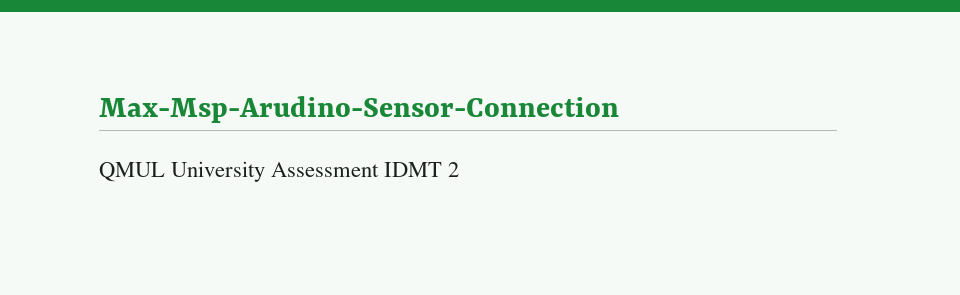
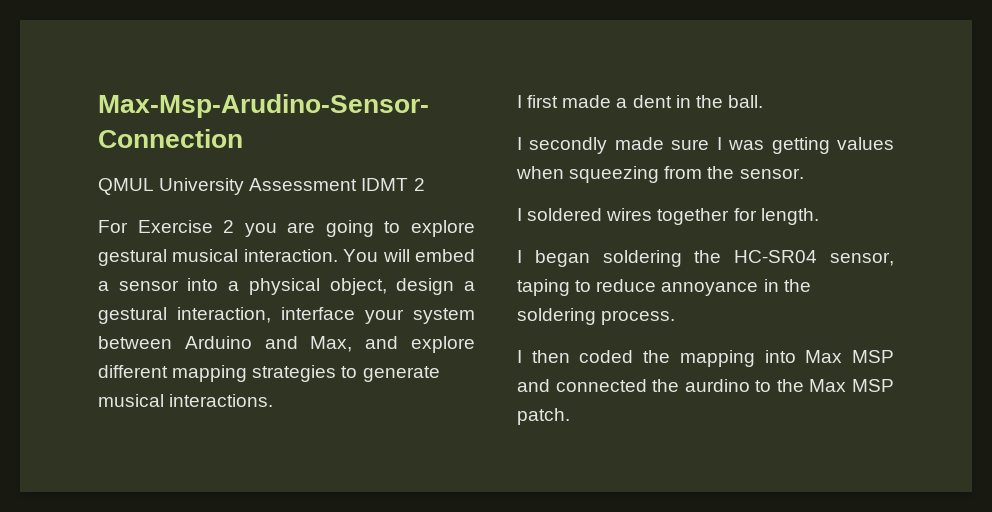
(460, 169) none -> [98,220,475,237] [98,249,475,266] [98,278,475,295] [98,307,475,324] [98,336,476,353] [98,365,440,382] [98,394,274,407] [517,95,763,108] [517,137,894,154] [516,166,804,183] [517,208,819,225] [517,250,894,267] [517,279,811,296] [517,308,676,325] [517,350,894,367] [517,379,894,392] [517,408,570,425] // For Exercise 2 you are going to explore gestural musical interaction. You will embed a sensor into a physical object, design a gestural interaction, interface your system between Arduino and Max, and explore different mapping strategies to generate musical interactions. // I first made a dent in the ball. // I secondly made sure I was getting values when squeezing from the sensor. // I soldered wires together for length. // I began soldering the HC-SR04 sensor, taping to reduce annoyance in the soldering process. // I then coded the mapping into Max MSP and connected the aurdino to the Max MSP patch.

